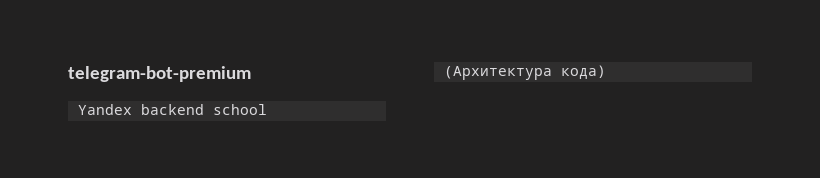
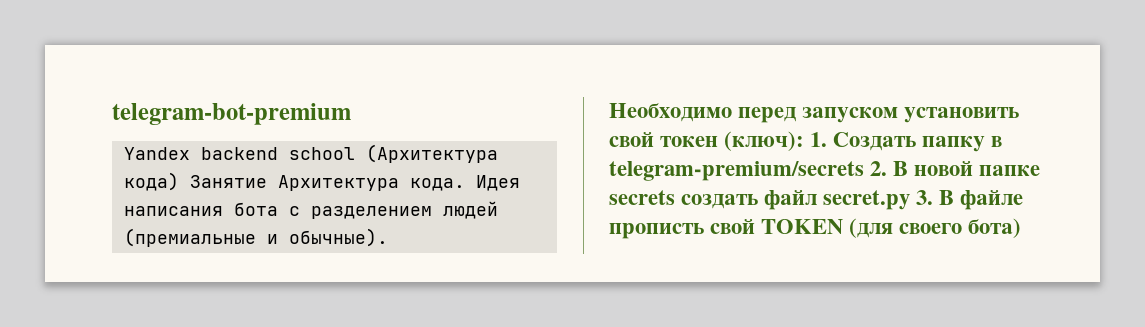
(606, 72) none -> [189,175,520,191] [123,201,498,219] [123,228,388,247] [609,103,1020,123] [609,131,1003,152] [609,161,1041,181] [609,190,1024,210] [609,218,1022,239] Занятие Архитектура кода. Идея написания бота с разделением людей (премиальные и обычные). // Необходимо перед запуском установить свой токен (ключ): 1. Создать папку в telegram-premium/secrets 2. В новой папке secrets создать файл secret.py 3. В файле прописть свой TOKEN (для своего бота)

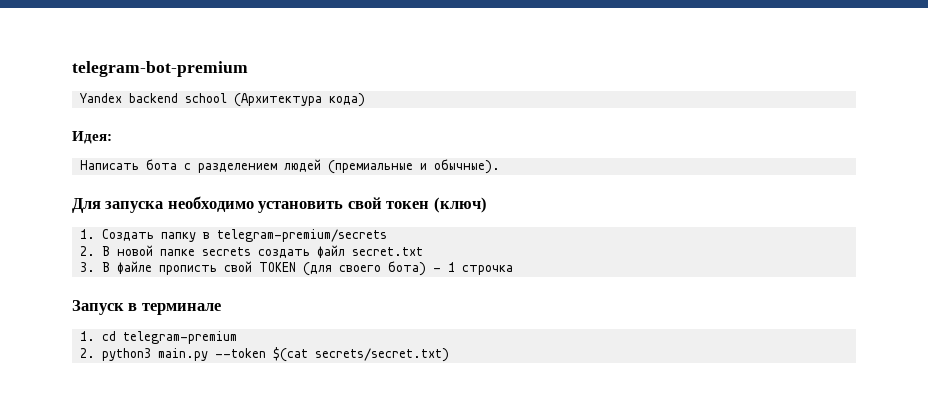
[189,175,520,191] [123,206,223,216] Занятие Архитектура кода. Идея написания -> [72,131,112,144] [80,160,140,170] // Идея: // Написать
[609,103,899,123] Необходимо перед запуском -> [72,196,254,213] Для запуска необходимо
[724,131,805,151] (ключ): -> [433,197,487,213] (ключ) //
(864, 171) none -> (388, 235) //
[823,190,911,210] secret.py -> [352,247,424,256] secret.txt //
(1022, 228) none -> [433,262,514,275] [72,300,221,315] [80,331,238,344] [80,347,450,362] - 1 строчка // Запуск в терминале // 1. cd telegram-premium // 2. python3 main.py --token $(cat secrets/secret.txt)

